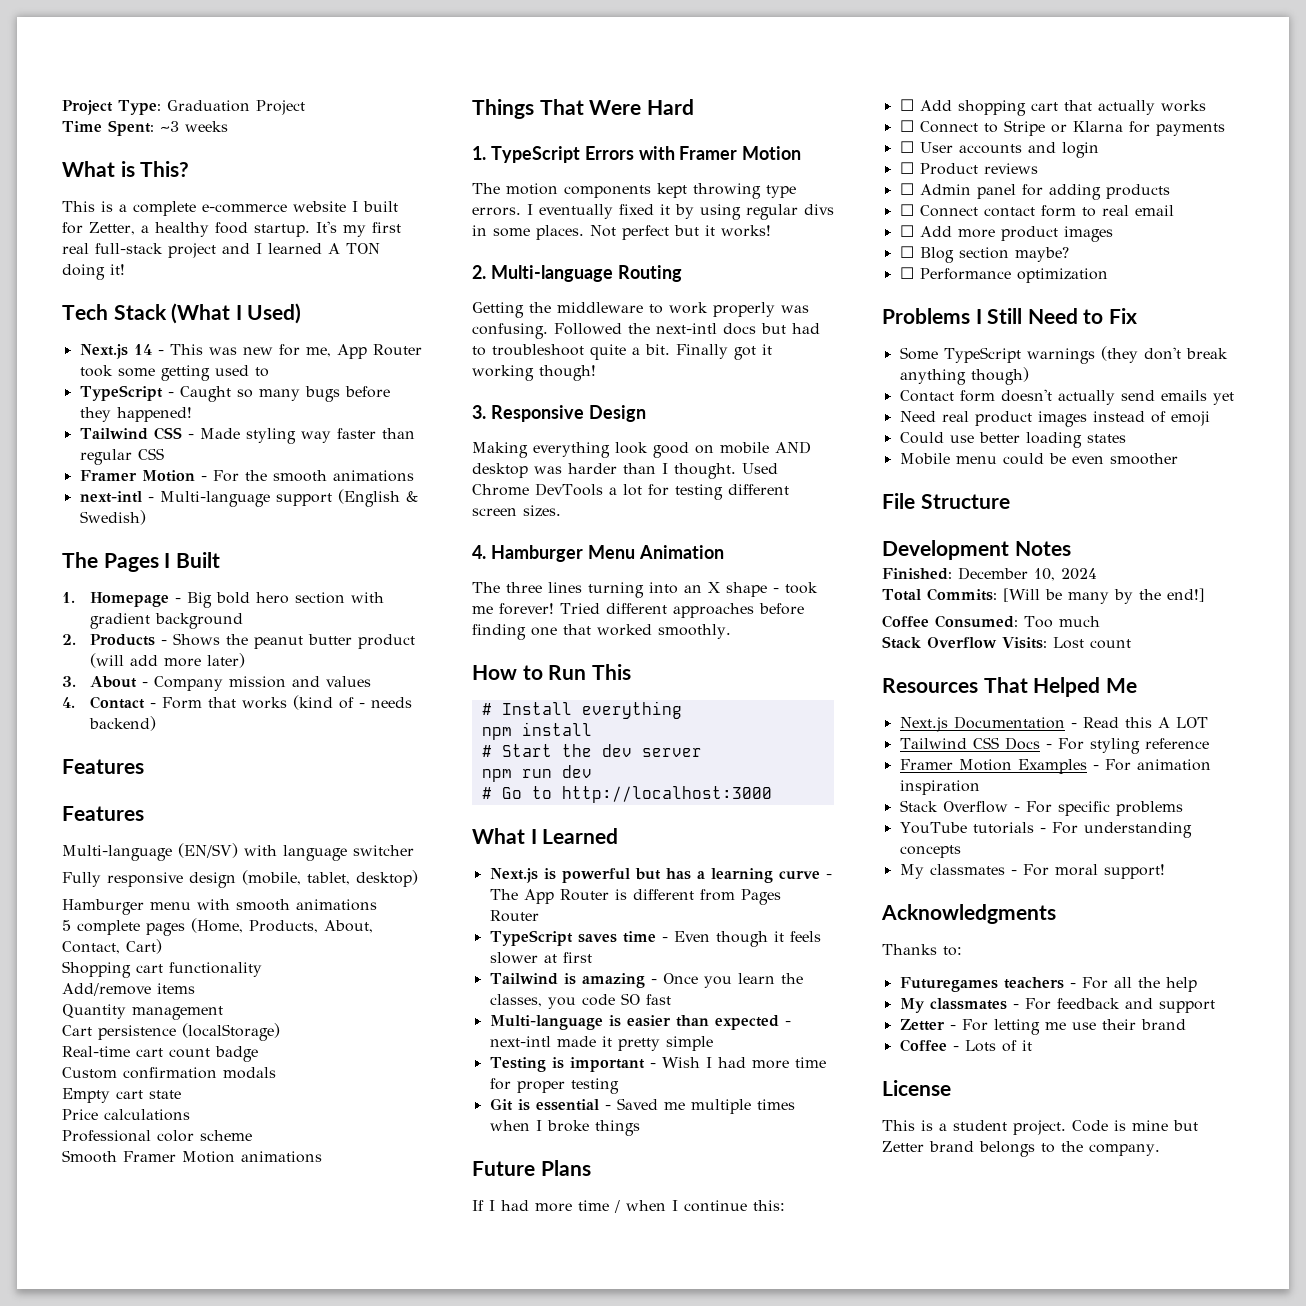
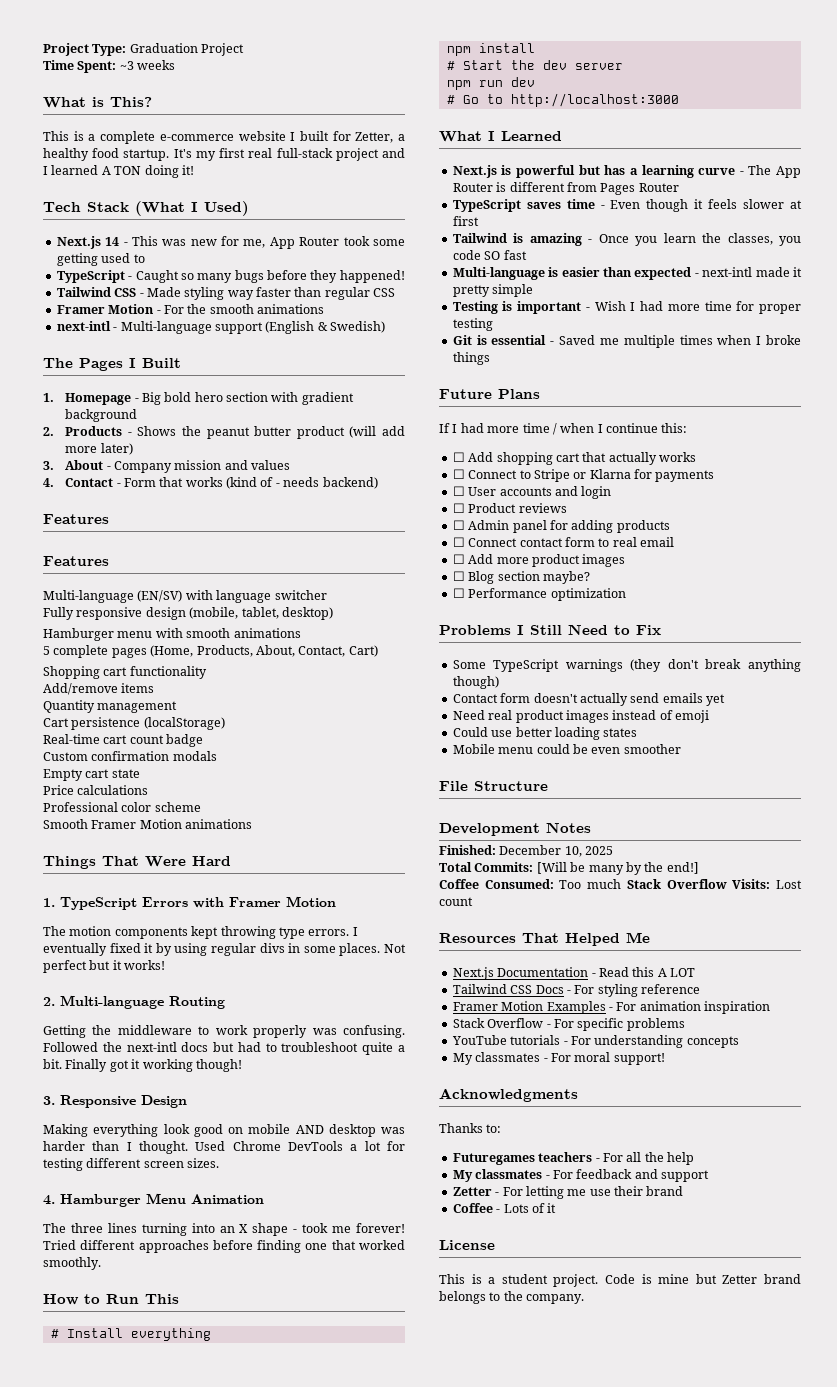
[1061,568,1097,580] 2024 -> [585,846,614,855] 2025
(1100, 621) // -> (622, 884) none

